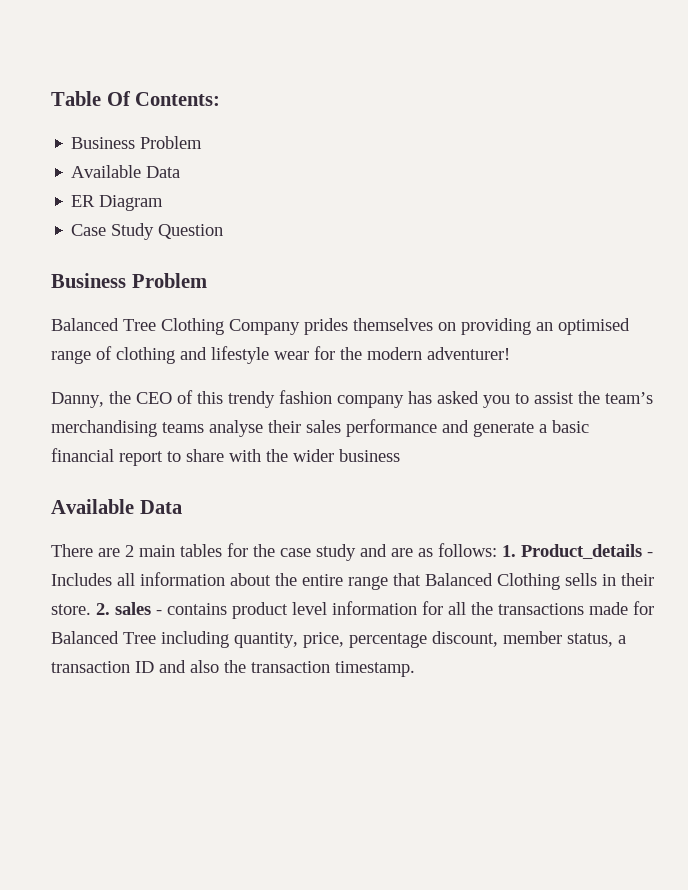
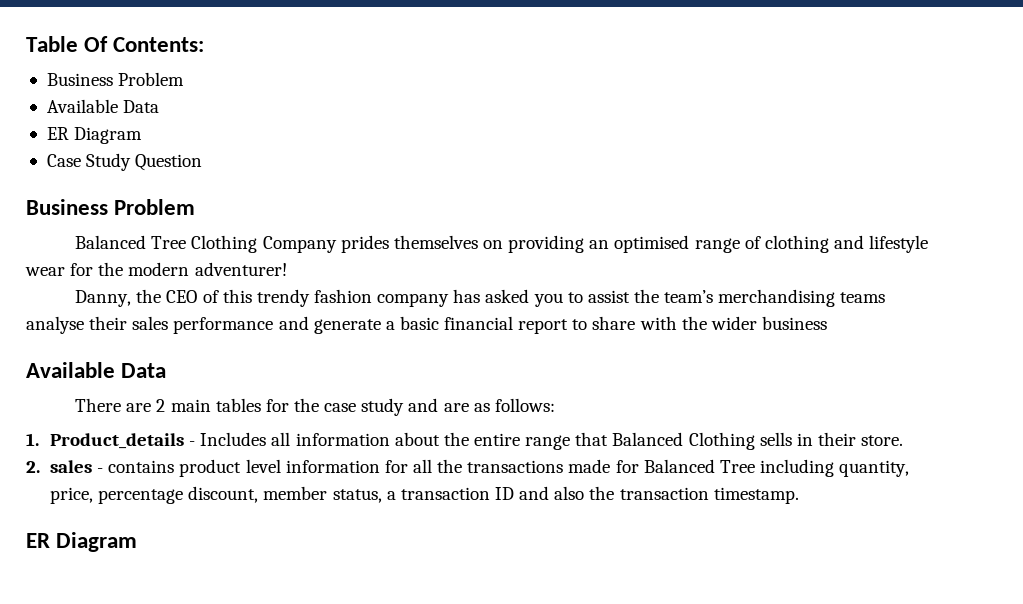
(497, 550) none -> (555, 405) //
(91, 609) none -> (904, 440) //
(415, 669) none -> [26,532,138,552] // ER Diagram

